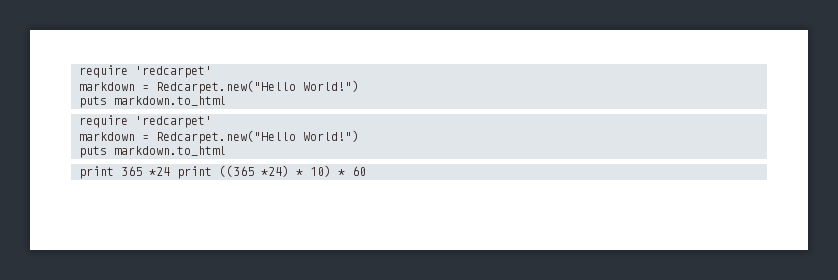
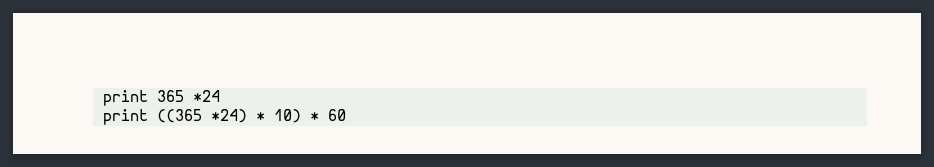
[79,65,213,78] [79,80,360,94] [79,96,227,108] [79,115,213,128] [79,130,360,144] [79,146,227,158] require 'redcarpet' // markdown = Redcarpet.new("Hello World!") // puts markdown.to_html // require 'redcarpet' // markdown = Redcarpet.new("Hello World!") // puts markdown.to_html // -> (102, 98) none
(171, 171) none -> (220, 96) //

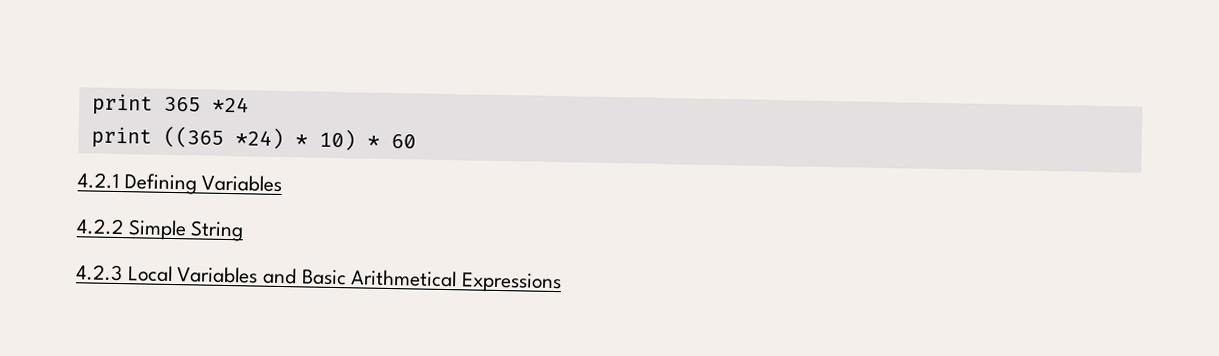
(346, 115) none -> [77,172,283,195] [76,218,245,242] [76,264,563,294] // 4.2.1 Defining Variables // 4.2.2 Simple String // 4.2.3 Local Variables and Basic Arithmetical Expressions

